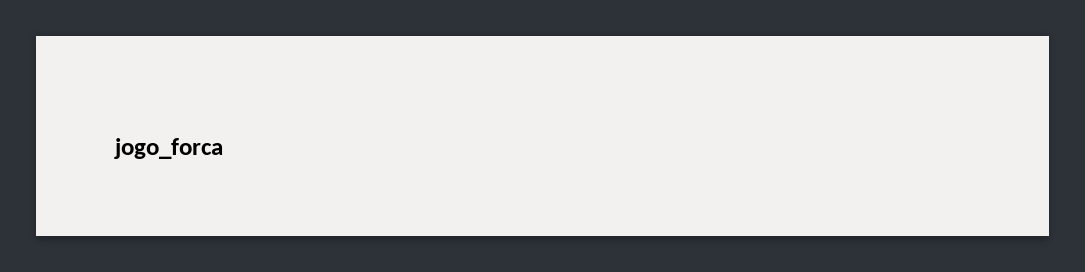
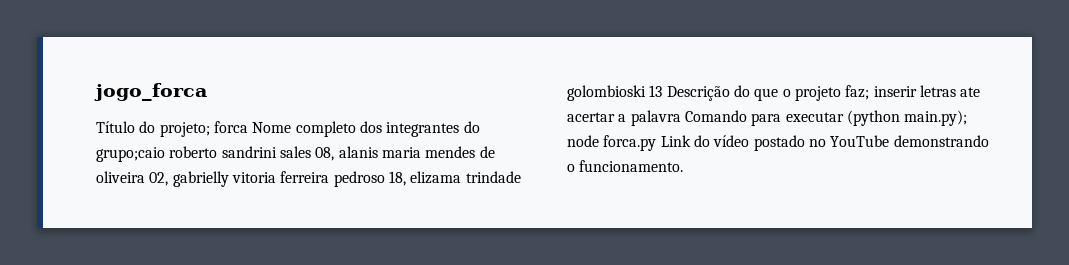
(223, 148) none -> [96,121,480,137] [96,146,495,162] [96,171,521,187] [567,85,981,101] [567,110,968,126] [567,135,989,151] [567,160,684,172] // Título do projeto; forca Nome completo dos integrantes do grupo;caio roberto sandrini sales 08, alanis maria mendes de oliveira 02, gabrielly vitoria ferreira pedroso 18, elizama trindade golombioski 13 Descrição do que o projeto faz; inserir letras ate acertar a palavra Comando para executar (python main.py); node forca.py Link do vídeo postado no YouTube demonstrando o funcionamento.

